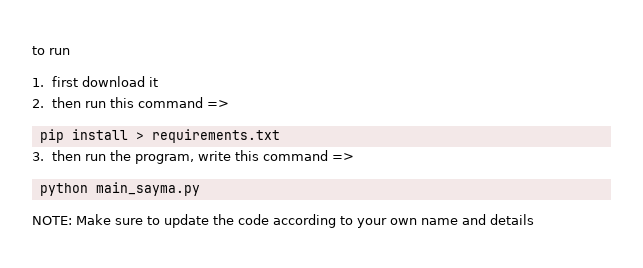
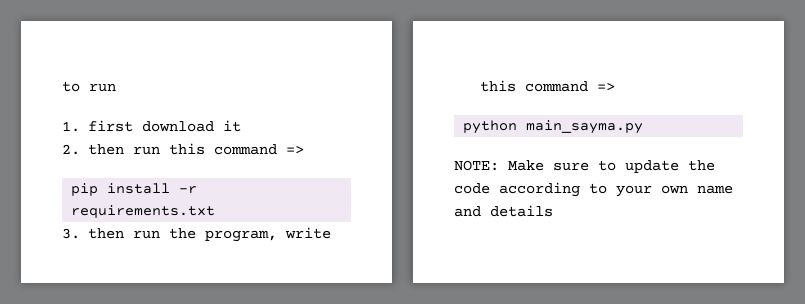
[135,132,144,140] > -> [179,186,198,194] -r

